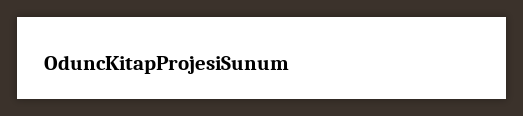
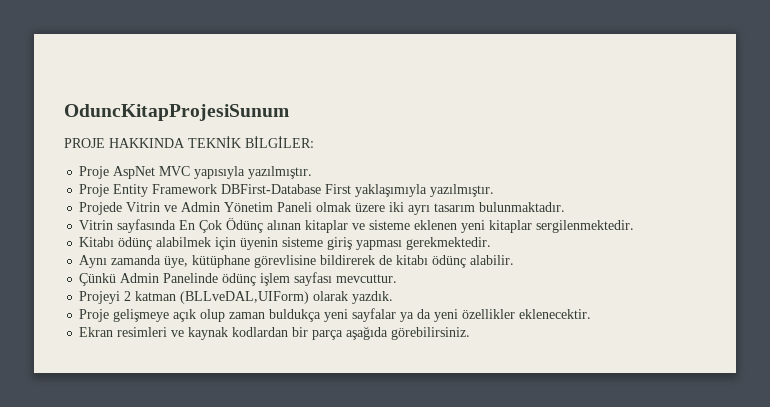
(289, 64) none -> [64,136,314,148] [79,166,313,179] [79,184,495,197] [79,202,566,215] [79,218,635,233] [79,237,492,250] [79,255,515,268] [79,272,398,286] [79,291,394,304] [79,308,592,322] [79,326,471,340] // PROJE HAKKINDA TEKNİK BİLGİLER: // Proje AspNet MVC yapısıyla yazılmıştır. // Proje Entity Framework DBFirst-Database First yaklaşımıyla yazılmıştır. // Projede Vitrin ve Admin Yönetim Paneli olmak üzere iki ayrı tasarım bulunmaktadır. // Vitrin sayfasında En Çok Ödünç alınan kitaplar ve sisteme eklenen yeni kitaplar sergilenmektedir. // Kitabı ödünç alabilmek için üyenin sisteme giriş yapması gerekmektedir. // Aynı zamanda üye, kütüphane görevlisine bildirerek de kitabı ödünç alabilir. // Çünkü Admin Panelinde ödünç işlem sayfası mevcuttur. // Projeyi 2 katman (BLLveDAL,UIForm) olarak yazdık. // Proje gelişmeye açık olup zaman buldukça yeni sayfalar ya da yeni özellikler eklenecektir. // Ekran resimleri ve kaynak kodlardan bir parça aşağıda görebilirsiniz.

